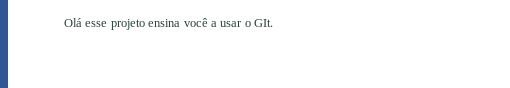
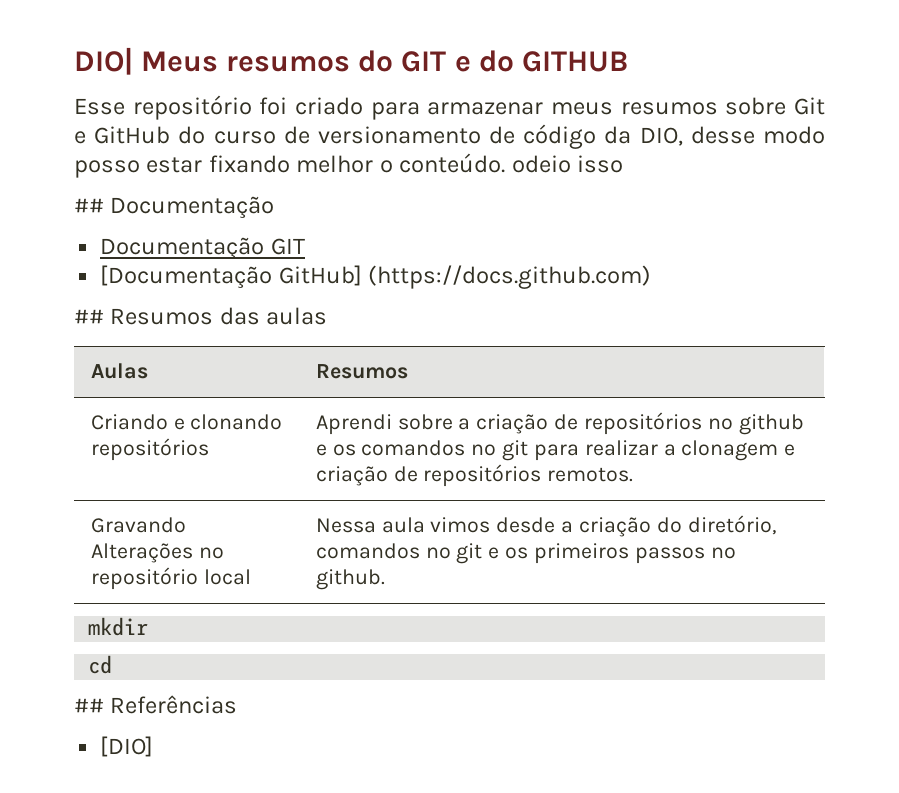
[64,18,273,30] Olá esse projeto ensina você a usar o GIt. -> [74,47,628,75] [74,95,825,120] [74,124,825,149] [74,153,624,178] [74,196,275,219] [100,237,305,260] [100,265,652,289] [74,307,328,325] [90,363,148,379] [315,364,408,379] [90,414,283,430] [90,438,209,461] [315,412,804,435] [315,440,796,461] [315,464,634,487] [90,517,186,533] [90,543,224,563] [90,567,251,590] [315,515,777,537] [315,543,736,564] [315,569,385,590] [88,617,149,636] [88,655,113,674] [74,695,238,714] [100,736,154,757] DIO| Meus resumos do GIT e do GITHUB // Esse repositório foi criado para armazenar meus resumos sobre Git e GitHub do curso de versionamento de código da DIO, desse modo posso estar fixando melhor o conteúdo. odeio isso // ## Documentação // Documentação GIT // [Documentação GitHub] (https://docs.github.com) // ## Resumos das aulas // Aulas | Resumos // Criando e clonando repositórios | Aprendi sobre a criação de repositórios no github e os comandos no git para realizar a clonagem e criação de repositórios remotos. // Gravando Alterações no repositório local | Nessa aula vimos desde a criação do diretório, comandos no git e os primeiros passos no github. // mkdir // cd // ## Referências // [DIO]

